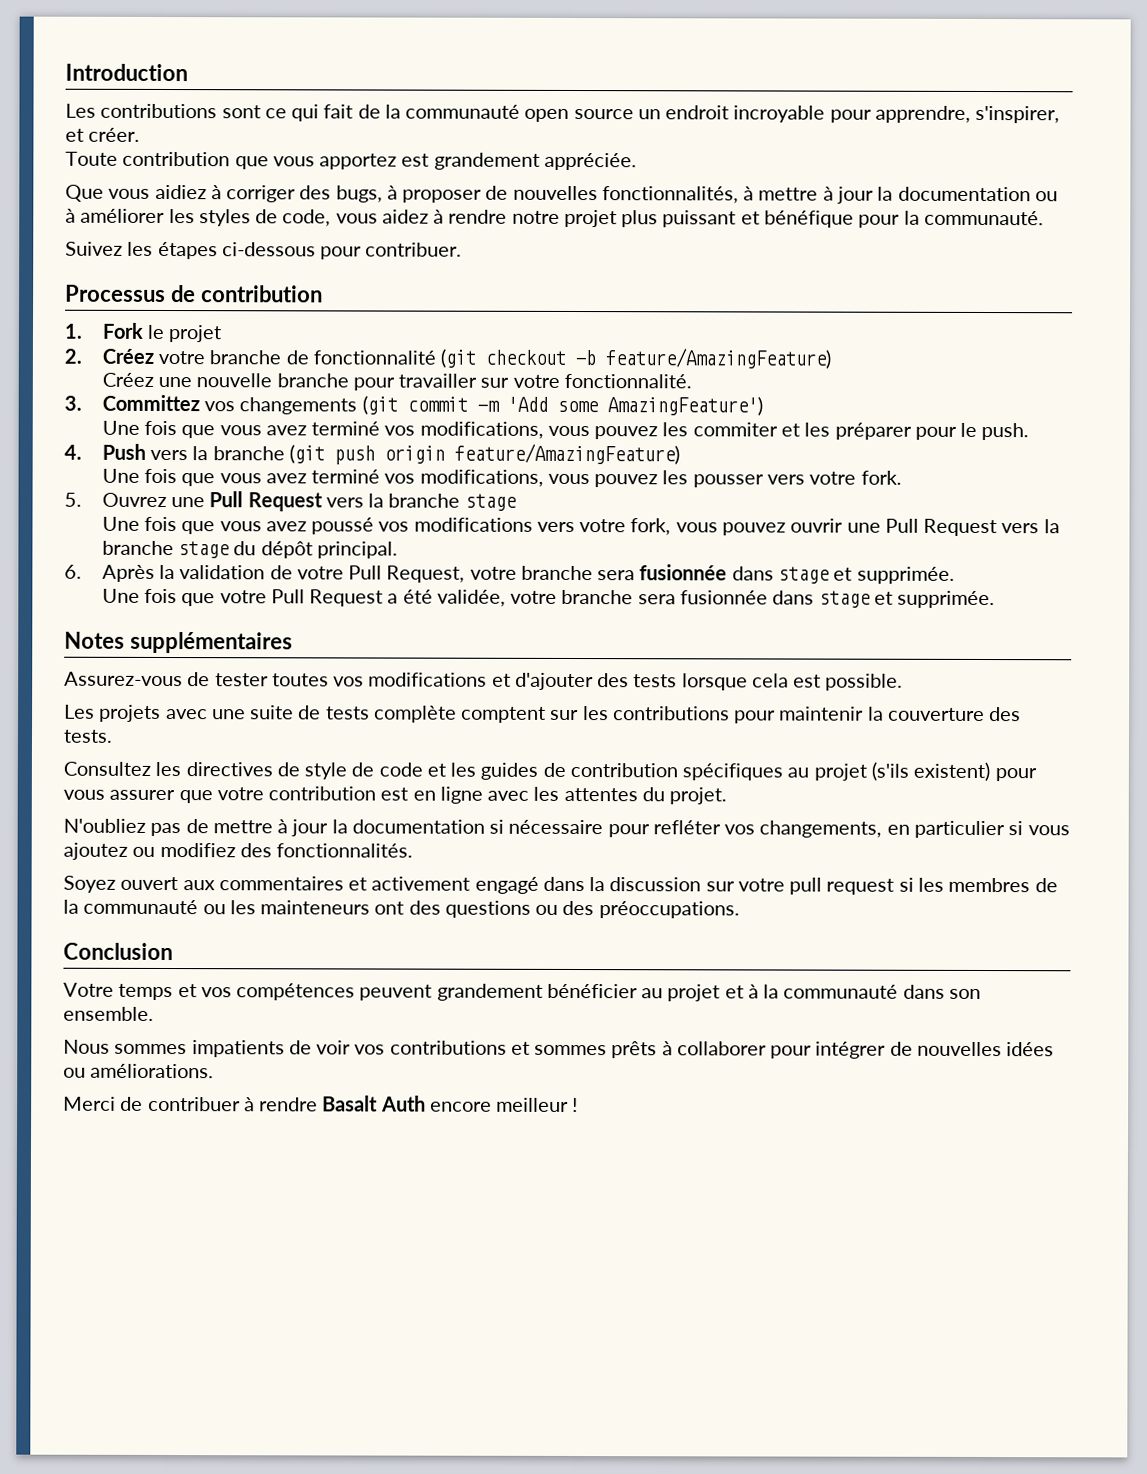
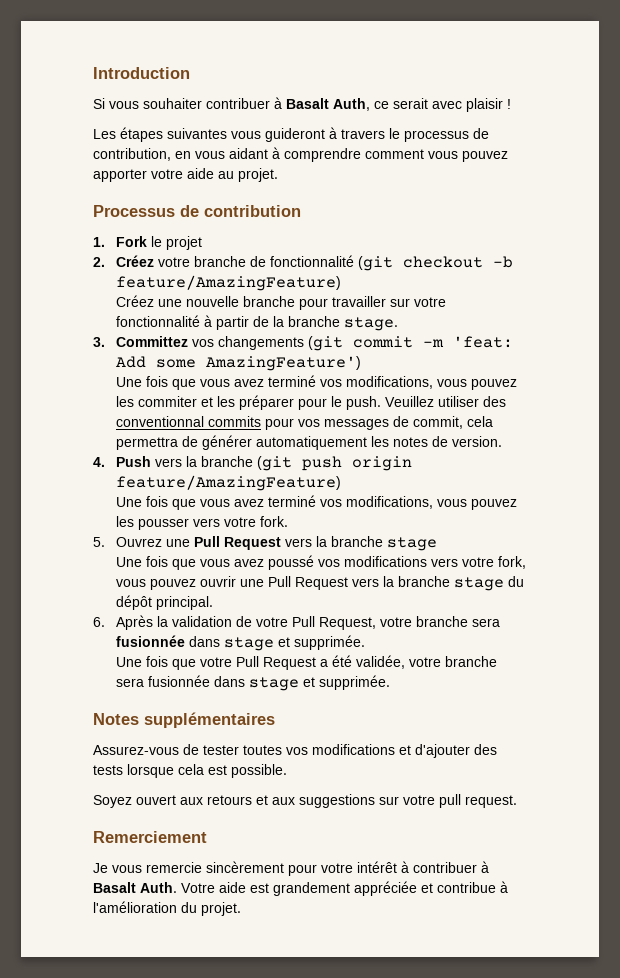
[65,103,1061,124] [65,127,141,142] [65,151,637,171] [65,184,1058,204] [65,208,1044,228] [65,241,463,260] Les contributions sont ce qui fait de la communauté open source un endroit incroyable pour apprendre, s'inspirer, et créer. // Toute contribution que vous apportez est grandement appréciée. // Que vous aidiez à corriger des bugs, à proposer de nouvelles fonctionnalités, à mettre à jour la documentation ou à améliorer les styles de code, vous aidez à rendre notre projet plus puissant et bénéfique pour la communauté. // Suivez les étapes ci-dessous pour contribuer. -> [93,97,511,112] [93,127,489,142] [93,147,508,162] [93,168,278,182] Si vous souhaiter contribuer à Basalt Auth, ce serait avec plaisir ! // Les étapes suivantes vous guideront à travers le processus de contribution, en vous aidant à comprendre comment vous pouvez apporter votre aide au projet.
[563,373,692,389] fonctionnalité. -> [116,315,399,331] fonctionnalité à partir de la branche stage.
[506,396,548,412] 'Add -> [453,336,514,348] [116,356,147,368] 'feat: Add
(1030, 431) none -> [385,396,507,407] [116,416,494,430] [116,435,503,450] Veuillez utiliser des conventionnal commits pour vos messages de commit, cela permettra de générer automatiquement les notes de version.
[64,704,1022,724] [63,729,113,743] [63,761,1037,782] [63,786,728,805] [63,818,1070,839] [63,842,414,860] [63,875,1058,895] [63,899,740,919] [63,942,173,961] [63,982,981,1002] [63,1006,154,1021] [63,1039,1055,1059] [63,1063,215,1079] [63,1095,579,1113] Les projets avec une suite de tests complète comptent sur les contributions pour maintenir la couverture des tests. // Consultez les directives de style de code et les guides de contribution spécifiques au projet (s'ils existent) pour vous assurer que votre contribution est en ligne avec les attentes du projet. // N'oubliez pas de mettre à jour la documentation si nécessaire pour refléter vos changements, en particulier si vous ajoutez ou modifiez des fonctionnalités. // Soyez ouvert aux commentaires et activement engagé dans la discussion sur votre pull request si les membres de la communauté ou les mainteneurs ont des questions ou des préoccupations. // Conclusion // Votre temps et vos compétences peuvent grandement bénéficier au projet et à la communauté dans son ensemble. // Nous sommes impatients de voir vos contributions et sommes prêts à collaborer pour intégrer de nouvelles idées ou améliorations. // Merci de contribuer à rendre Basalt Auth encore meilleur ! -> [93,794,517,808] [93,831,207,843] [93,861,489,876] [93,881,508,896] [93,901,241,916] Soyez ouvert aux retours et aux suggestions sur votre pull request. // Remerciement // Je vous remercie sincèrement pour votre intérêt à contribuer à Basalt Auth. Votre aide est grandement appréciée et contribue à l'amélioration du projet.

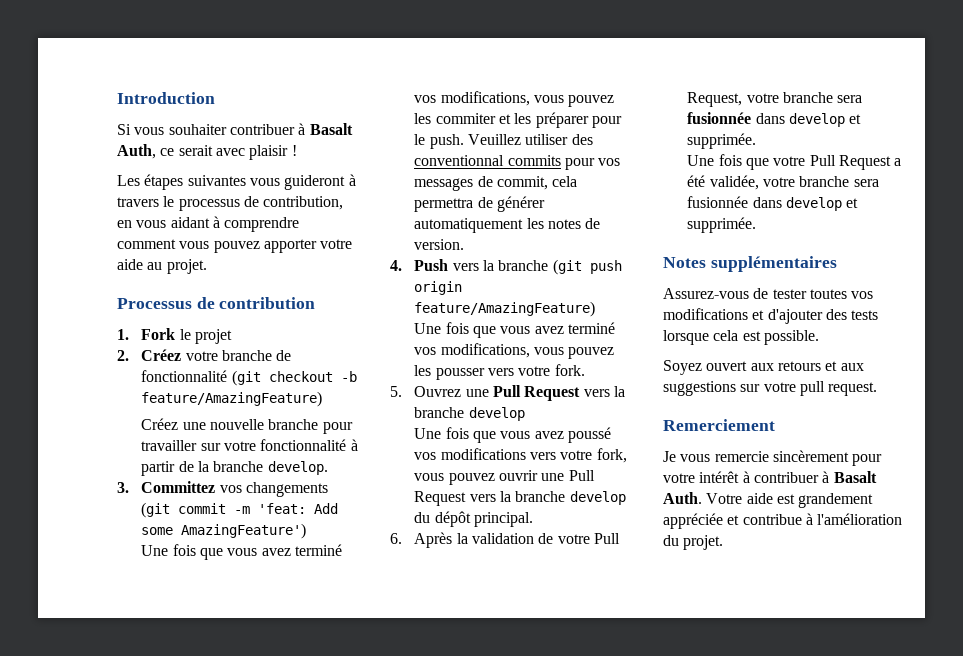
[344,317,399,331] stage. -> [267,461,328,475] develop.
[387,537,438,551] stage -> [468,407,525,421] develop
[454,577,505,591] stage -> [569,491,626,505] develop
[224,637,275,651] stage -> [788,113,845,127] develop
[249,677,300,691] stage -> [785,197,842,211] develop

